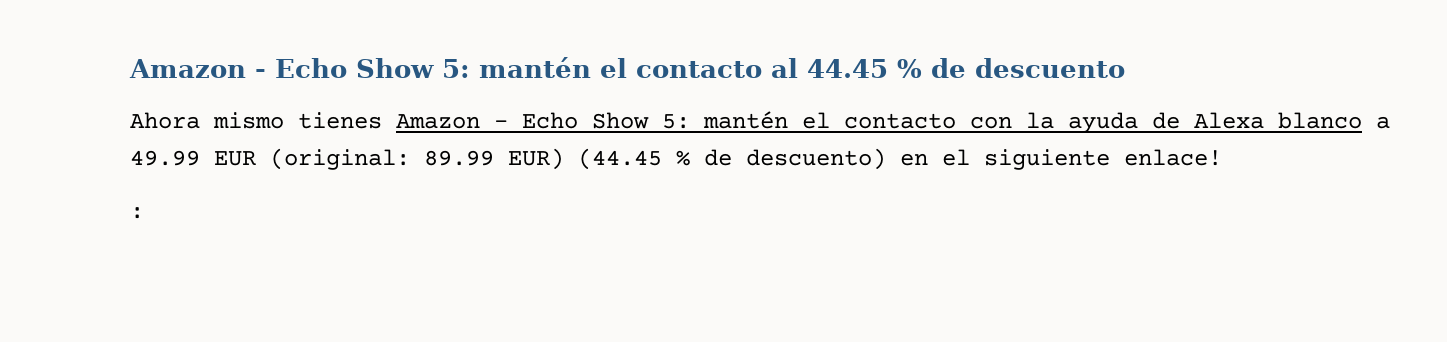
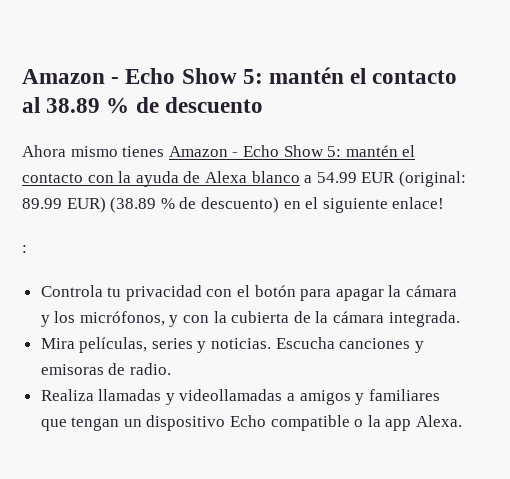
[807,59,888,78] 44.45 -> [46,98,101,113] 38.89
[130,150,200,166] 49.99 -> [316,172,357,183] 54.99
[578,148,662,170] (44.45 -> [110,197,157,213] (38.89
(144, 213) none -> [40,285,458,301] [40,311,460,327] [40,337,424,353] [40,363,171,375] [40,389,440,405] [40,415,463,431] // Controla tu privacidad con el botón para apagar la cámara y los micrófonos, y con la cubierta de la cámara integrada. // Mira películas, series y noticias. Escucha canciones y emisoras de radio. // Realiza llamadas y videollamadas a amigos y familiares que tengan un dispositivo Echo compatible o la app Alexa.

